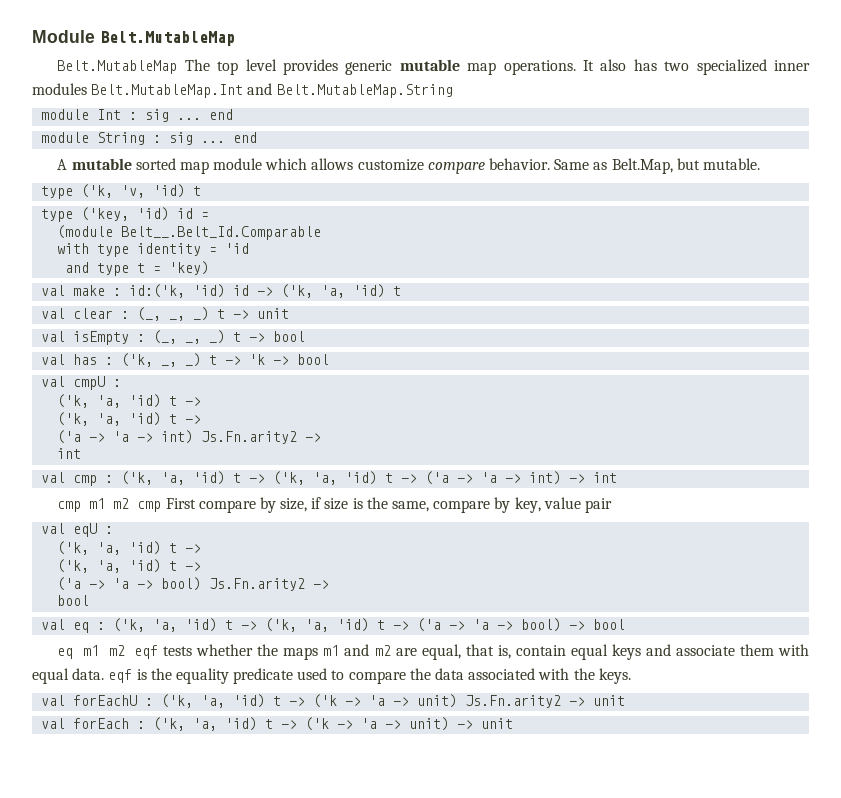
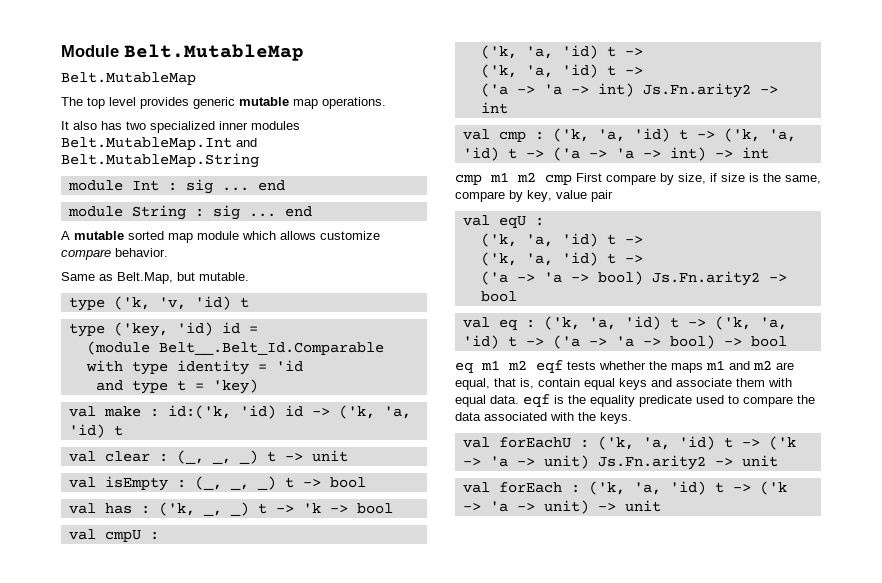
(178, 67) none -> (196, 78) //
(576, 67) none -> (386, 103) //
(550, 164) none -> (168, 252) //

